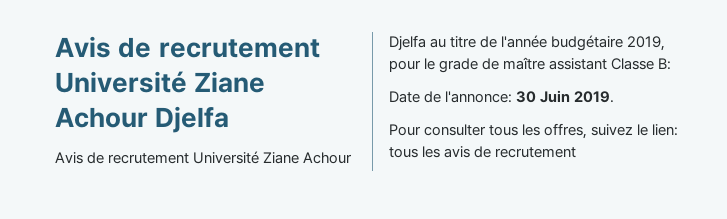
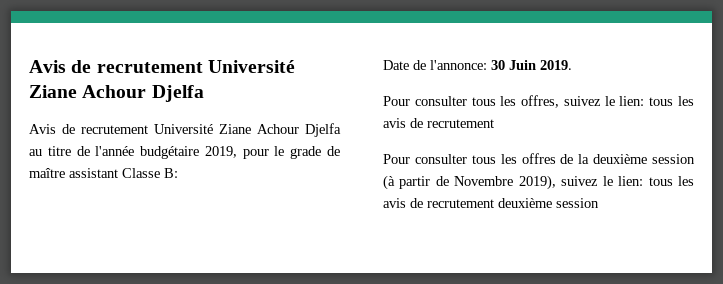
(577, 152) none -> [383,153,695,164] [383,175,694,190] [383,198,599,208] // Pour consulter tous les offres de la deuxième session (à partir de Novembre 2019), suivez le lien: tous les avis de recrutement deuxième session

